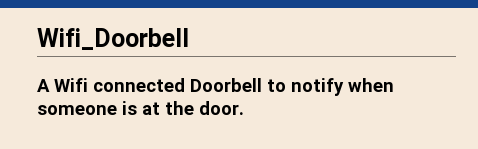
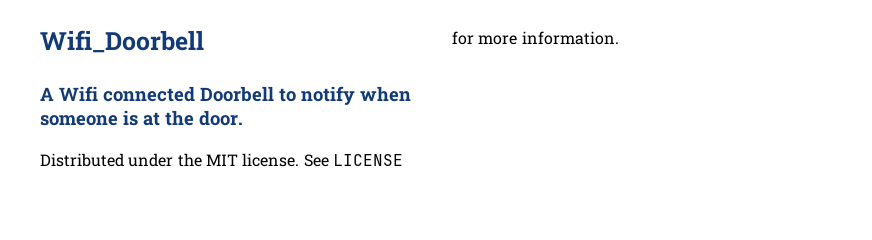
(244, 108) none -> [40,153,403,167] [452,31,619,45] // Distributed under the MIT license. See LICENSE for more information.

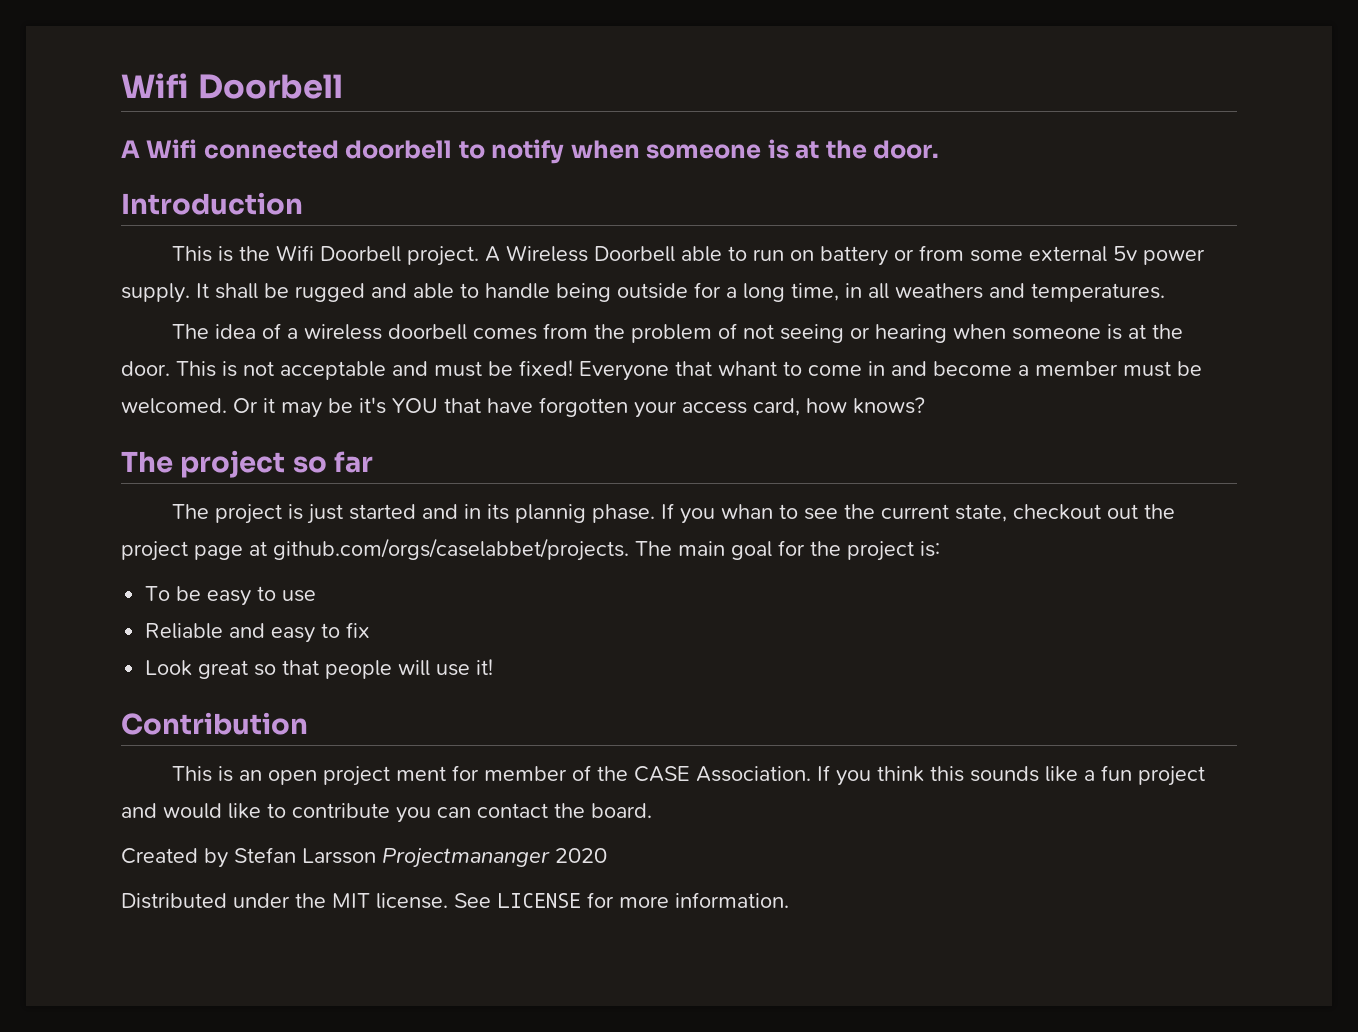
[40,30,204,53] Wifi_Doorbell -> [121,73,343,99] Wifi Doorbell
[200,86,274,102] Doorbell -> [345,140,453,159] doorbell
(243, 118) none -> [121,192,303,215] [171,245,1205,266] [121,282,1165,303] [171,323,1183,343] [121,360,1202,381] [121,397,925,418] [121,450,374,478] [171,503,1175,524] [121,538,940,561] [145,586,317,606] [145,622,371,643] [145,659,494,679] [121,712,308,735] [171,765,1205,786] [121,803,652,823] [121,847,607,868] // Introduction // This is the Wifi Doorbell project. A Wireless Doorbell able to run on battery or from some external 5v power supply. It shall be rugged and able to handle being outside for a long time, in all weathers and temperatures. // The idea of a wireless doorbell comes from the problem of not seeing or hearing when someone is at the door. This is not acceptable and must be fixed! Everyone that whant to come in and become a member must be welcomed. Or it may be it's YOU that have forgotten your access card, how knows? // The project so far // The project is just started and in its plannig phase. If you whan to see the current state, checkout out the project page at github.com/orgs/caselabbet/projects. The main goal for the project is: // To be easy to use // Reliable and easy to fix // Look great so that people will use it! // Contribution // This is an open project ment for member of the CASE Association. If you think this sounds like a fun project and would like to contribute you can contact the board. // Created by Stefan Larsson Projectmananger 2020

